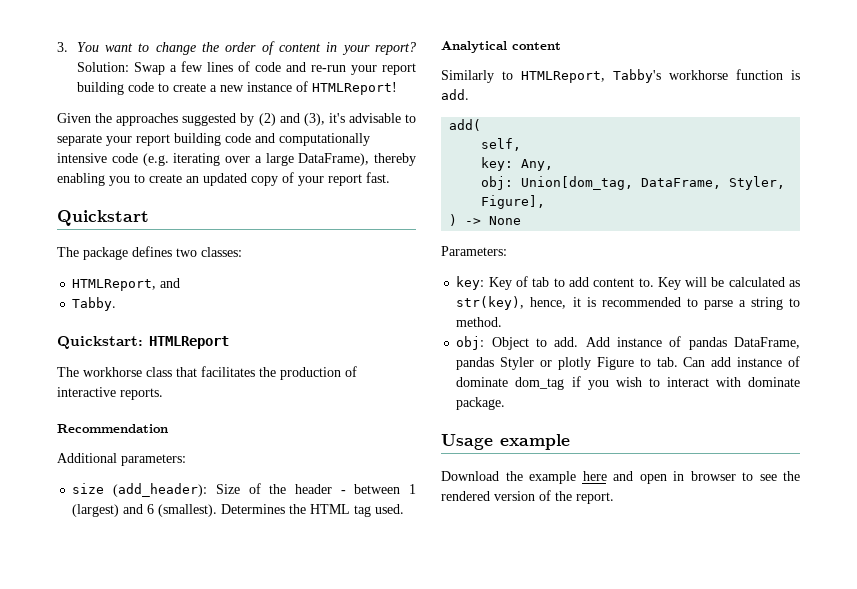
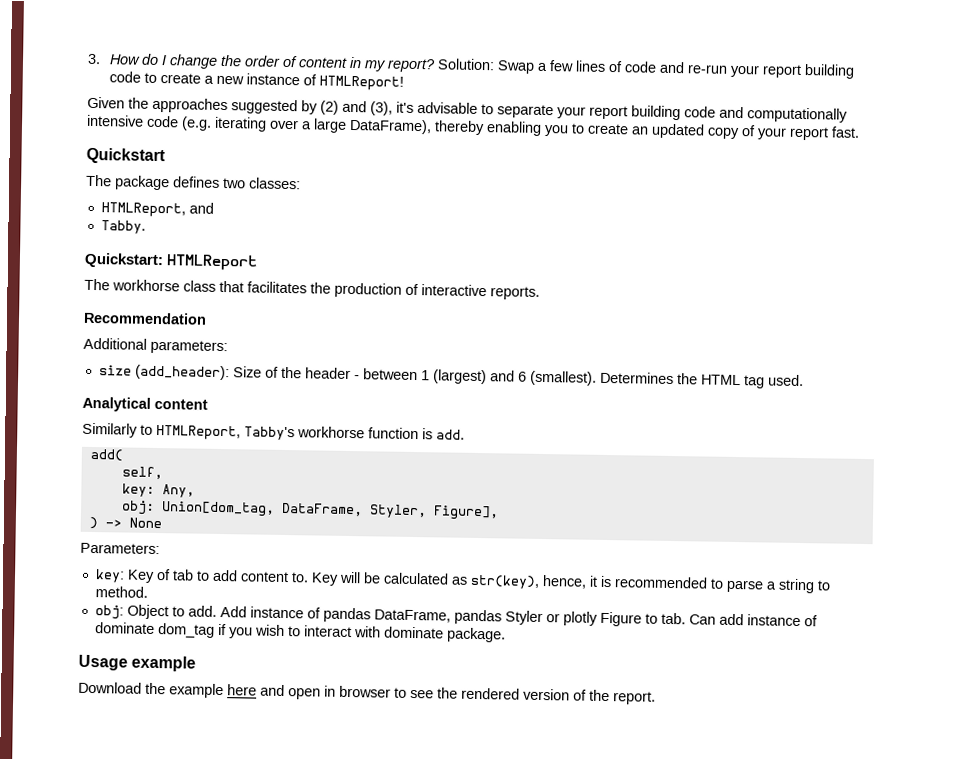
[76,42,150,52] You want to -> [108,53,167,66] How do I
[341,45,370,55] your -> [363,60,386,72] my

